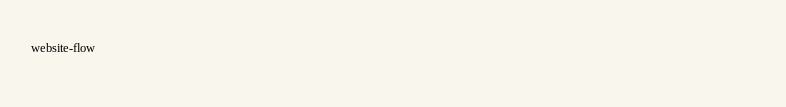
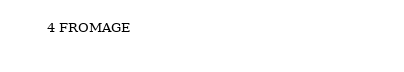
[31,43,95,52] website-flow -> [47,23,130,32] 4 FROMAGE

